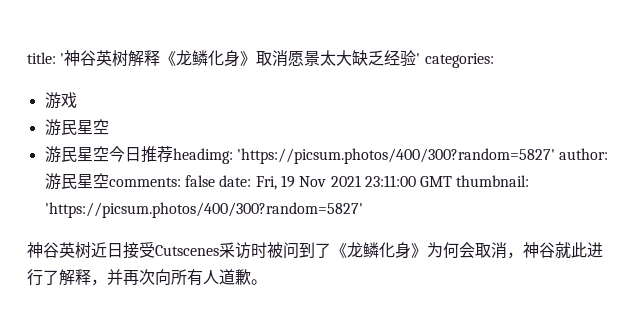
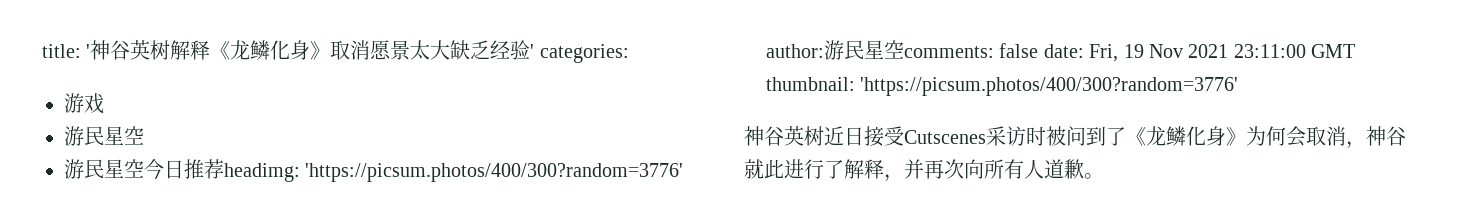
[236,148,555,164] 'https://picsum.photos/400/300?random=5827' -> [305,163,684,182] 'https://picsum.photos/400/300?random=3776'
[44,202,363,218] 'https://picsum.photos/400/300?random=5827' -> [860,77,1239,96] 'https://picsum.photos/400/300?random=3776'

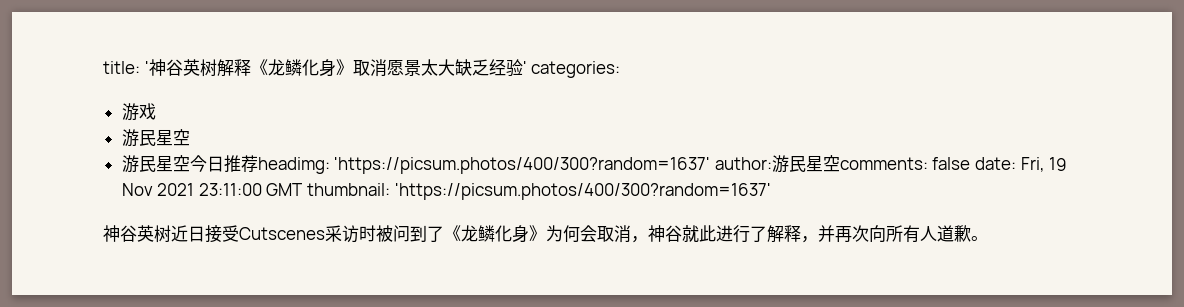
[305,163,684,182] 'https://picsum.photos/400/300?random=3776' -> [334,157,711,174] 'https://picsum.photos/400/300?random=1637'
[860,77,1239,96] 'https://picsum.photos/400/300?random=3776' -> [394,183,771,200] 'https://picsum.photos/400/300?random=1637'

